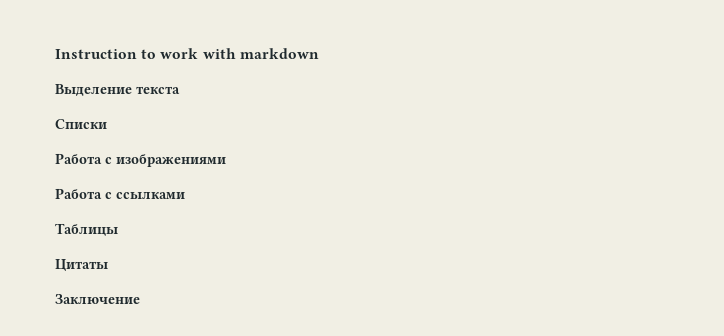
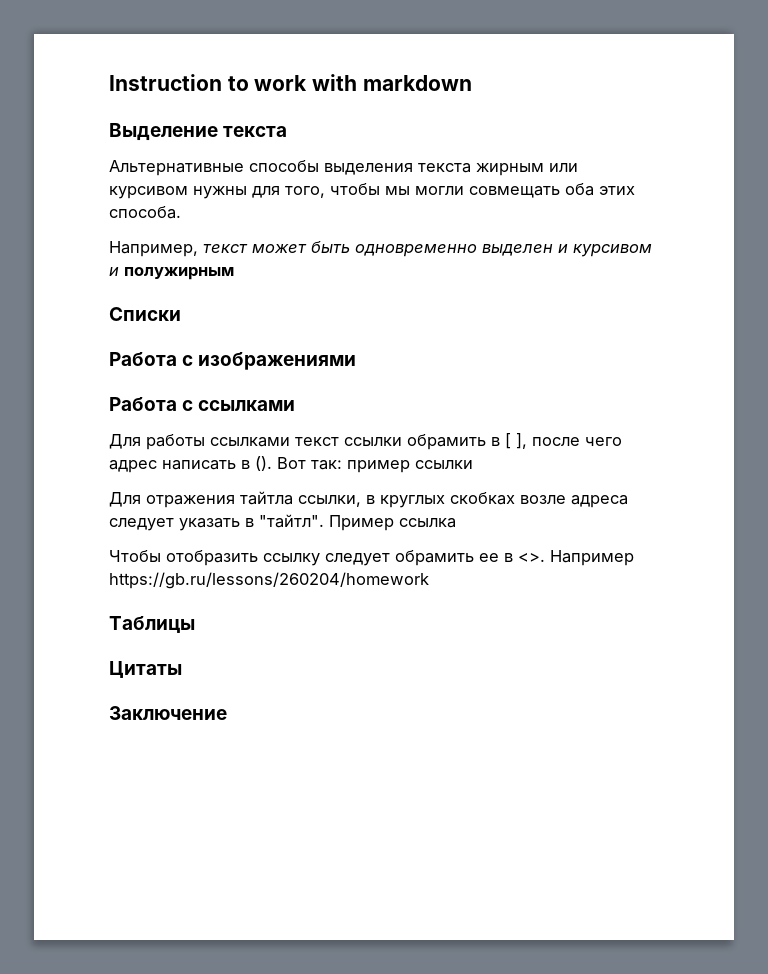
(180, 90) none -> [109,160,578,176] [109,183,635,199] [109,206,181,219] [109,241,652,257] [109,267,234,280] // Альтернативные способы выделения текста жирным или курсивом нужны для того, чтобы мы могли совмещать оба этих способа. // Например, текст может быть одновременно выделен и курсивом и полужирным
(185, 195) none -> [109,433,622,450] [109,456,473,473] [109,491,628,508] [109,514,456,531] [109,550,634,566] [109,572,429,589] // Для работы ссылками текст ссылки обрамить в [ ], после чего адрес написать в (). Вот так: пример ссылки // Для отражения тайтла ссылки, в круглых скобках возле адреса следует указать в "тайтл". Пример ссылка // Чтобы отобразить ссылку следует обрамить ее в <>. Например https://gb.ru/lessons/260204/homework

